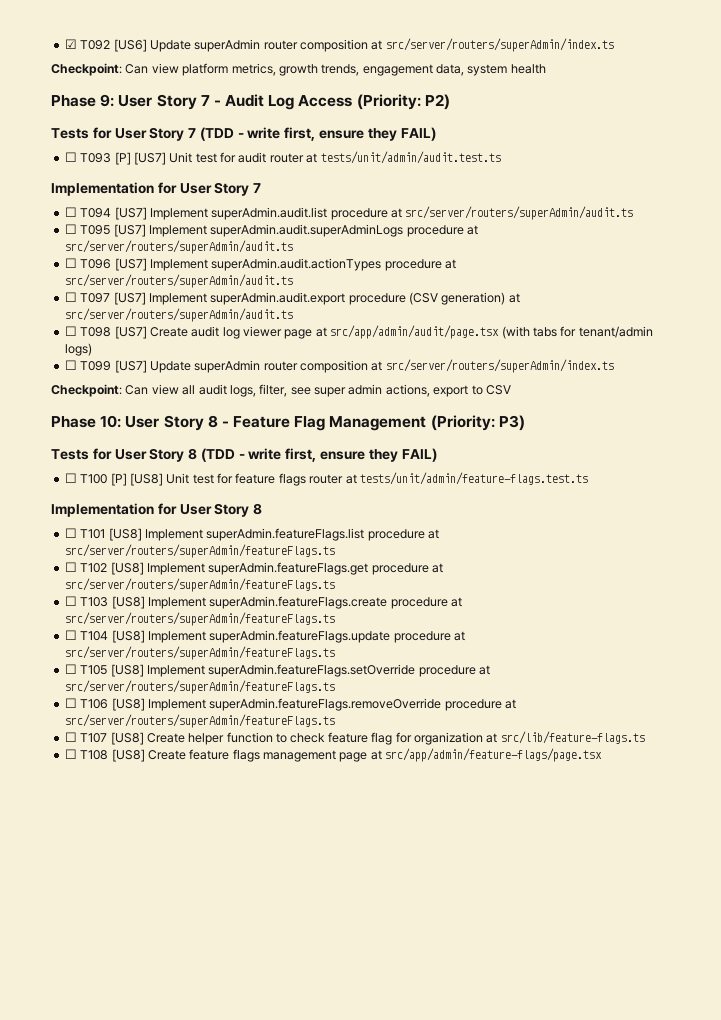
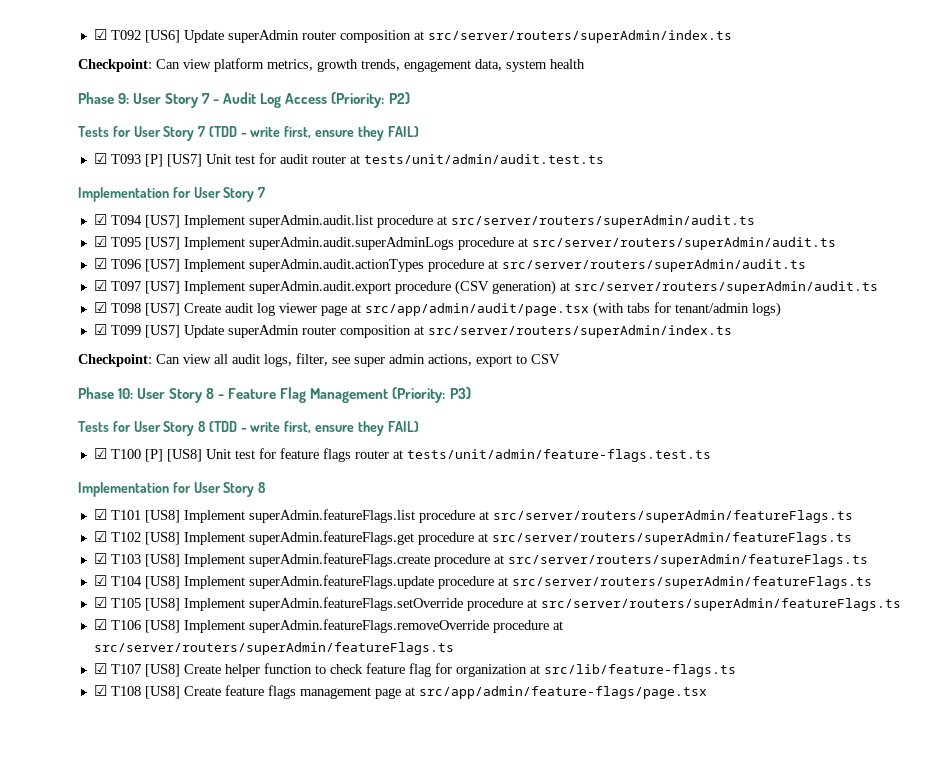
[64,152,77,162] ☐ -> [93,153,107,164] ☑
[64,207,77,217] ☐ -> [93,214,107,225] ☑
[64,224,77,234] ☐ -> [93,236,107,247] ☑
[64,258,77,268] ☐ -> [93,258,107,269] ☑
[64,292,77,302] ☐ -> [93,280,107,291] ☑
[64,326,77,336] ☐ -> [93,302,107,313] ☑
[64,360,77,370] ☐ -> [93,324,107,335] ☑
[64,473,77,483] ☐ -> [93,448,107,459] ☑
[64,528,77,538] ☐ -> [93,509,107,520] ☑
[64,562,77,572] ☐ -> [93,531,107,542] ☑
[64,596,77,606] ☐ -> [93,553,107,564] ☑
[64,630,77,640] ☐ -> [93,575,107,586] ☑
[64,664,77,674] ☐ -> [93,597,107,608] ☑
[64,698,77,708] ☐ -> [93,619,107,630] ☑
[64,732,77,742] ☐ -> [93,663,107,674] ☑
[64,749,77,759] ☐ -> [93,685,107,696] ☑

